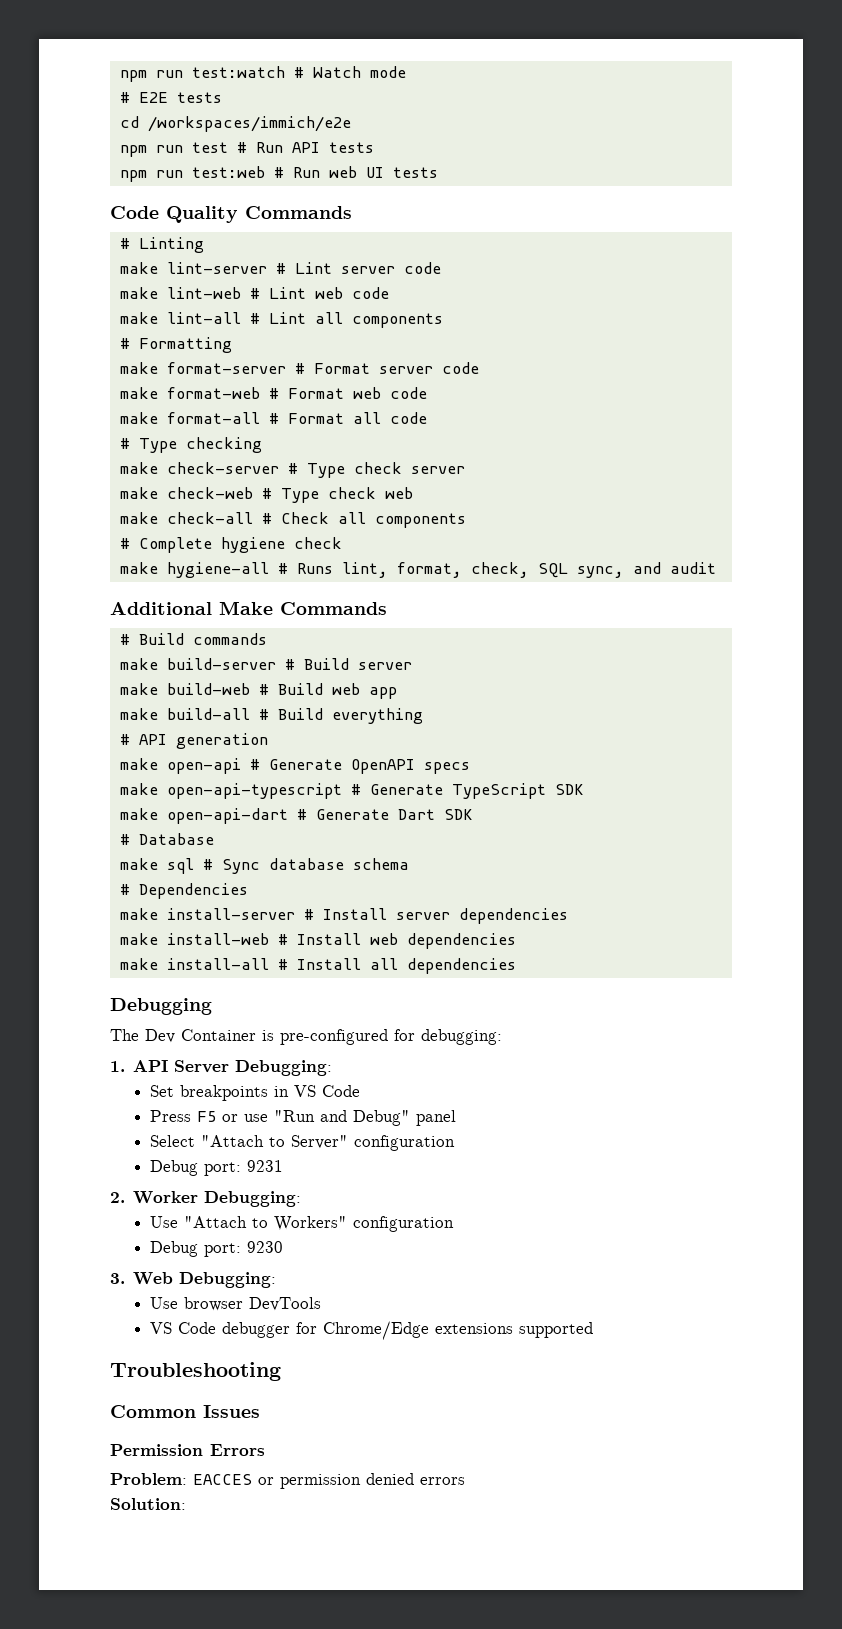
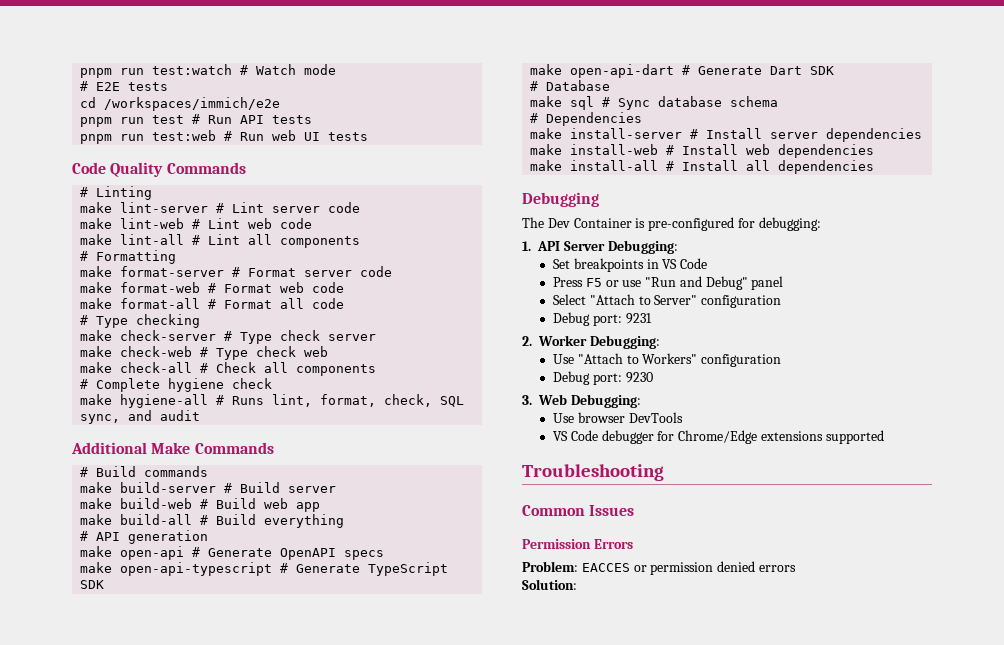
[119,70,147,82] npm -> [80,68,113,78] pnpm
[119,145,147,157] npm -> [80,117,113,127] pnpm
[119,170,147,182] npm -> [80,134,113,144] pnpm

